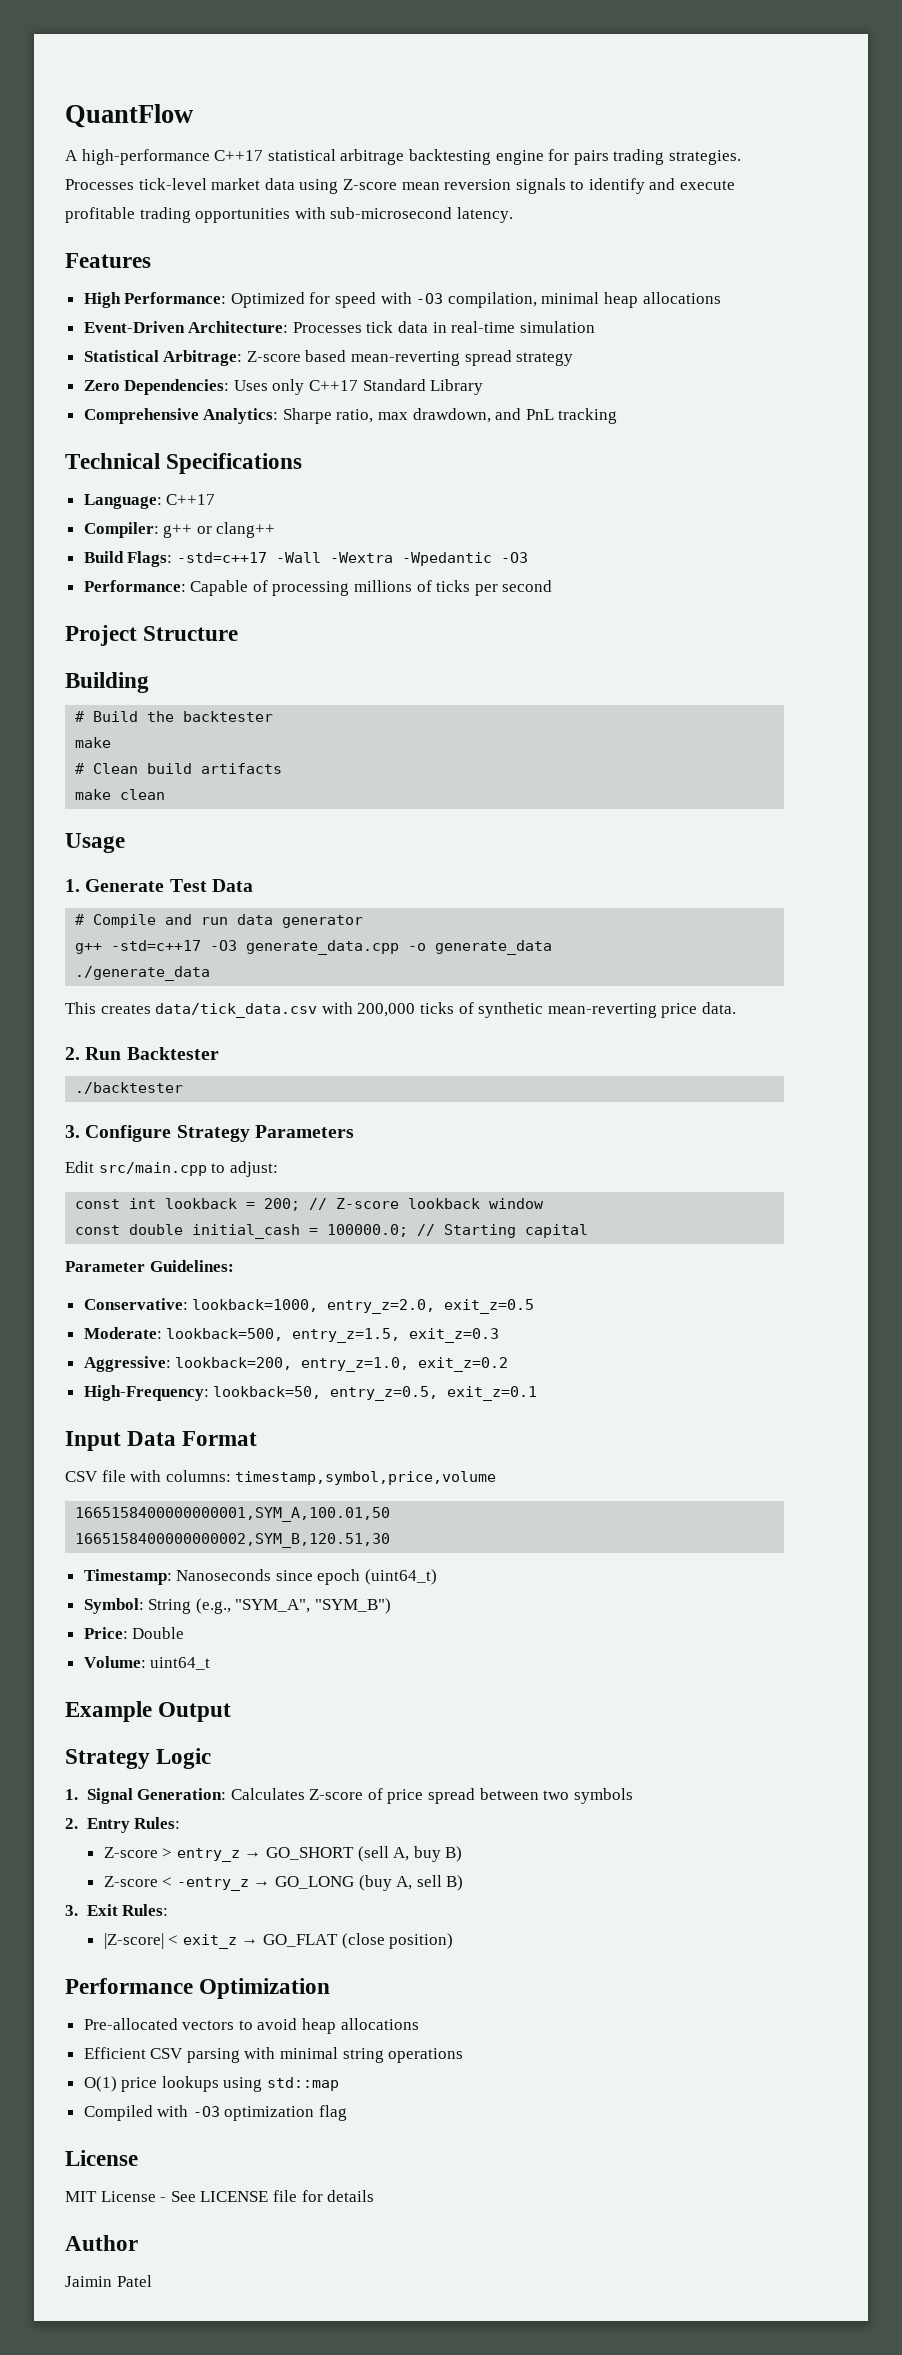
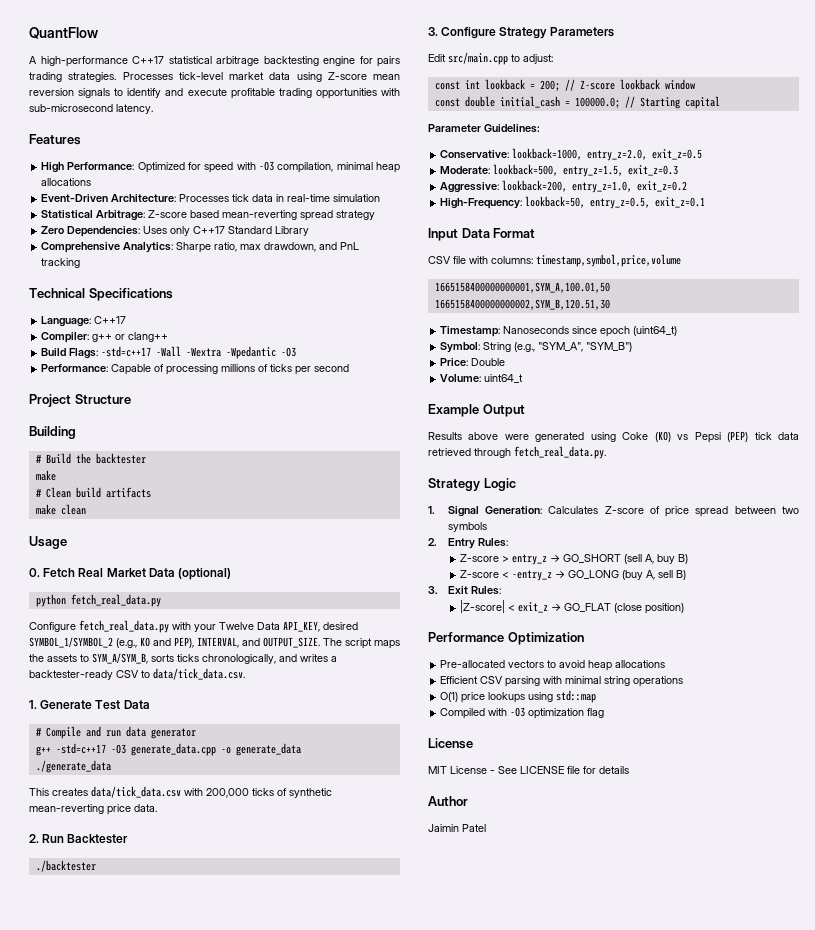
(125, 843) none -> [29,568,232,580] [35,594,161,607] [29,620,358,633] [29,637,400,649] [29,653,337,664] [29,668,245,680] // 0. Fetch Real Market Data (optional) // python fetch_real_data.py // Configure fetch_real_data.py with your Twelve Data API_KEY, desired SYMBOL_1/SYMBOL_2 (e.g., KO and PEP), INTERVAL, and OUTPUT_SIZE. The script maps the assets to SYM_A/SYM_B, sorts ticks chronologically, and writes a backtester-ready CSV to data/tick_data.csv.
(232, 1712) none -> [428,431,799,443] [428,446,606,459] // Results above were generated using Coke (KO) vs Pepsi (PEP) tick data retrieved through fetch_real_data.py.

